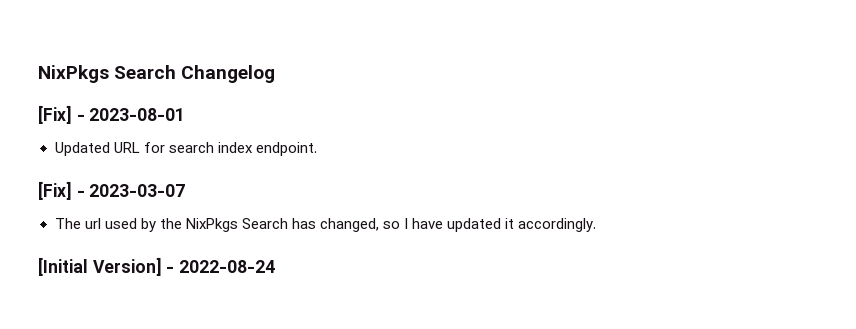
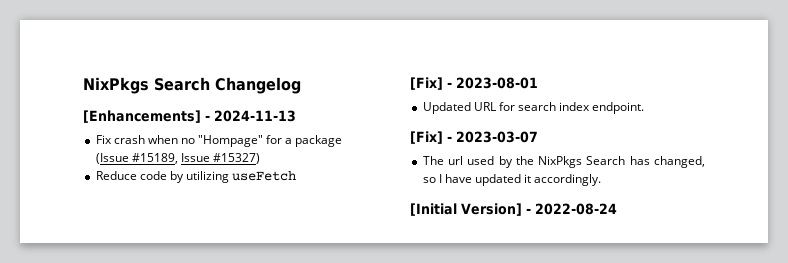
(276, 74) none -> [83,110,296,123] [95,135,343,147] [95,153,260,164] [95,171,297,183] // [Enhancements] - 2024-11-13 // Fix crash when no "Hompage" for a package (Issue #15189, Issue #15327) // Reduce code by utilizing useFetch

